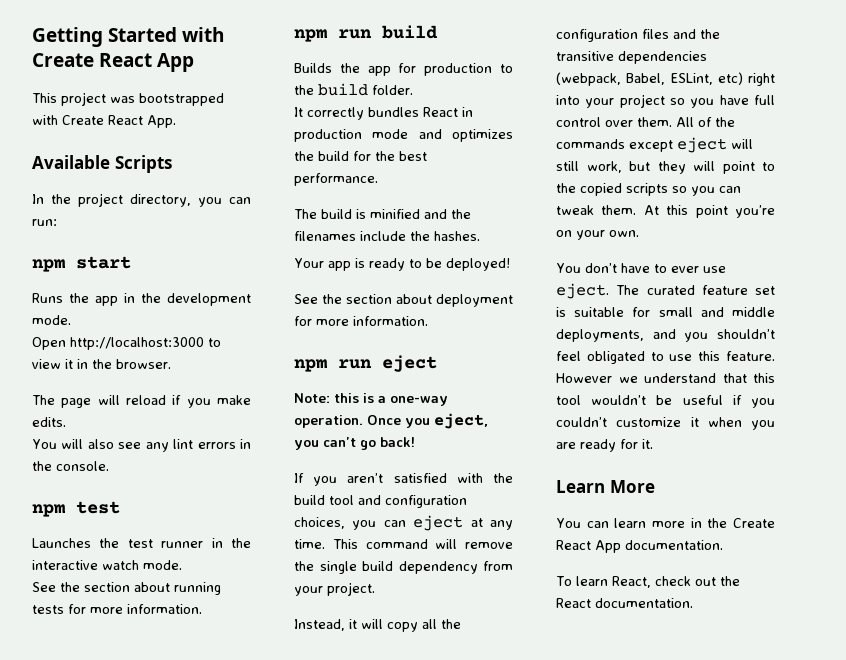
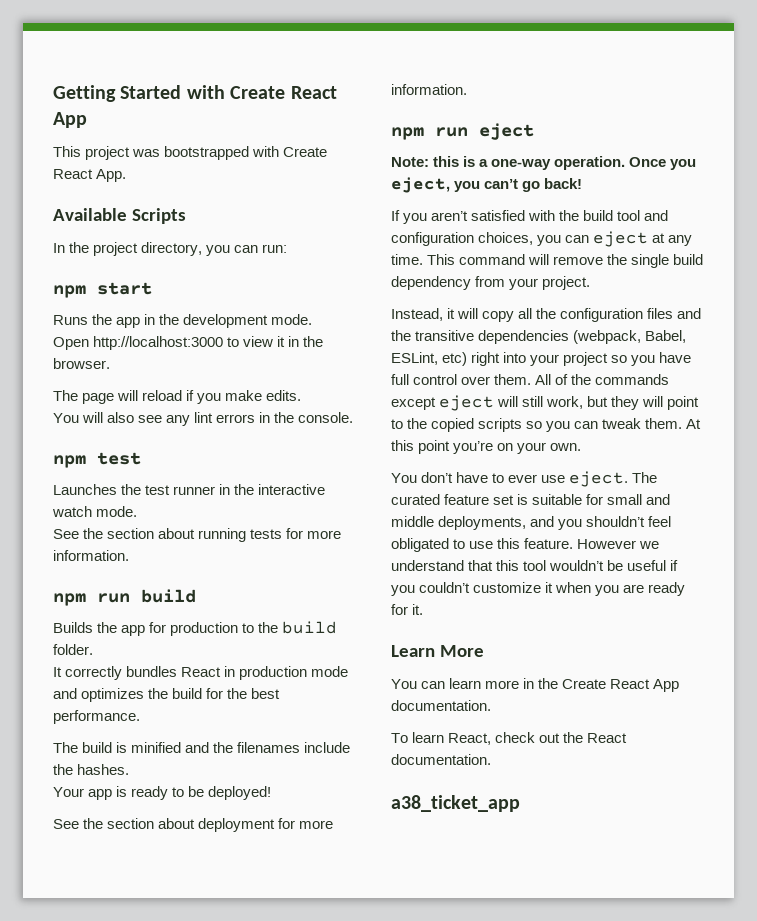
(693, 603) none -> [391,795,520,812] // a38_ticket_app

